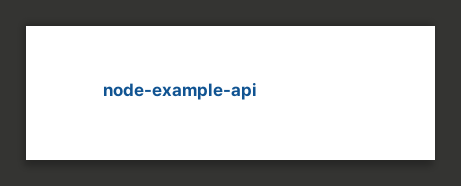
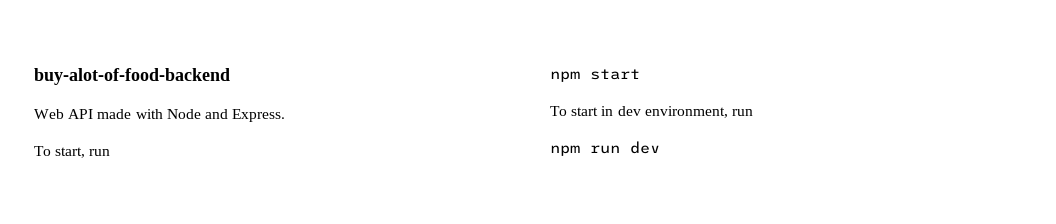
[103,82,257,100] node-example-api -> [34,68,230,85] [34,109,286,122] [34,146,111,158] [550,69,640,82] [550,106,753,118] [550,141,660,156] buy-alot-of-food-backend // Web API made with Node and Express. // To start, run // npm start // To start in dev environment, run // npm run dev

